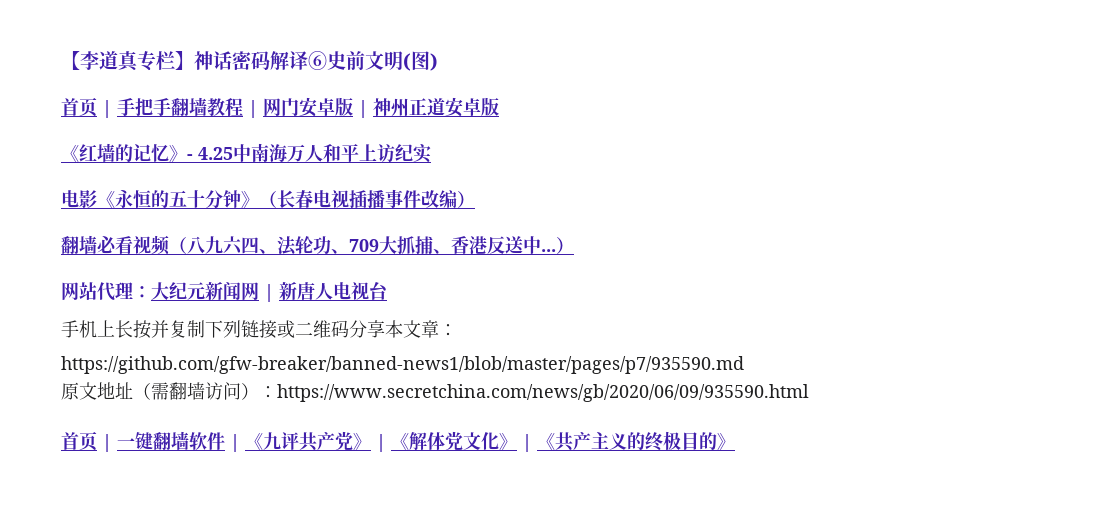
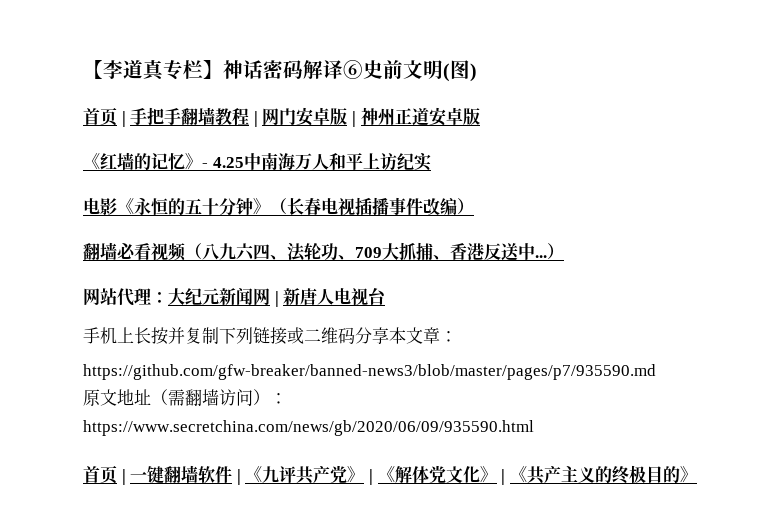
[61,356,744,374] https://github.com/gfw-breaker/banned-news1/blob/master/pages/p7/935590.md -> [83,364,656,380] https://github.com/gfw-breaker/banned-news3/blob/master/pages/p7/935590.md

